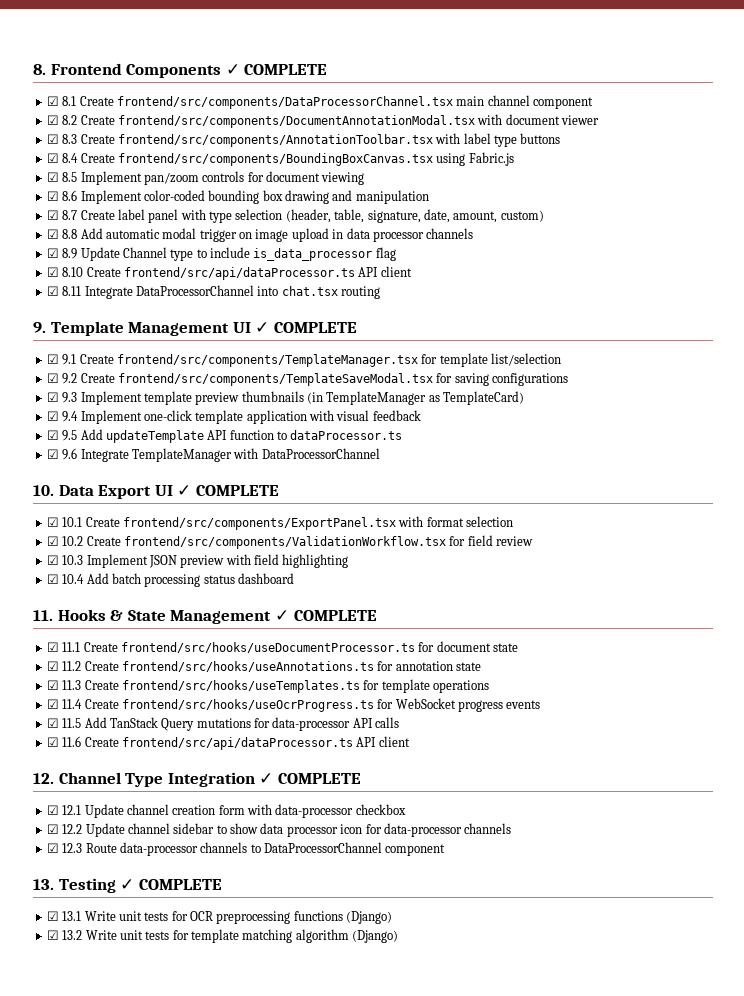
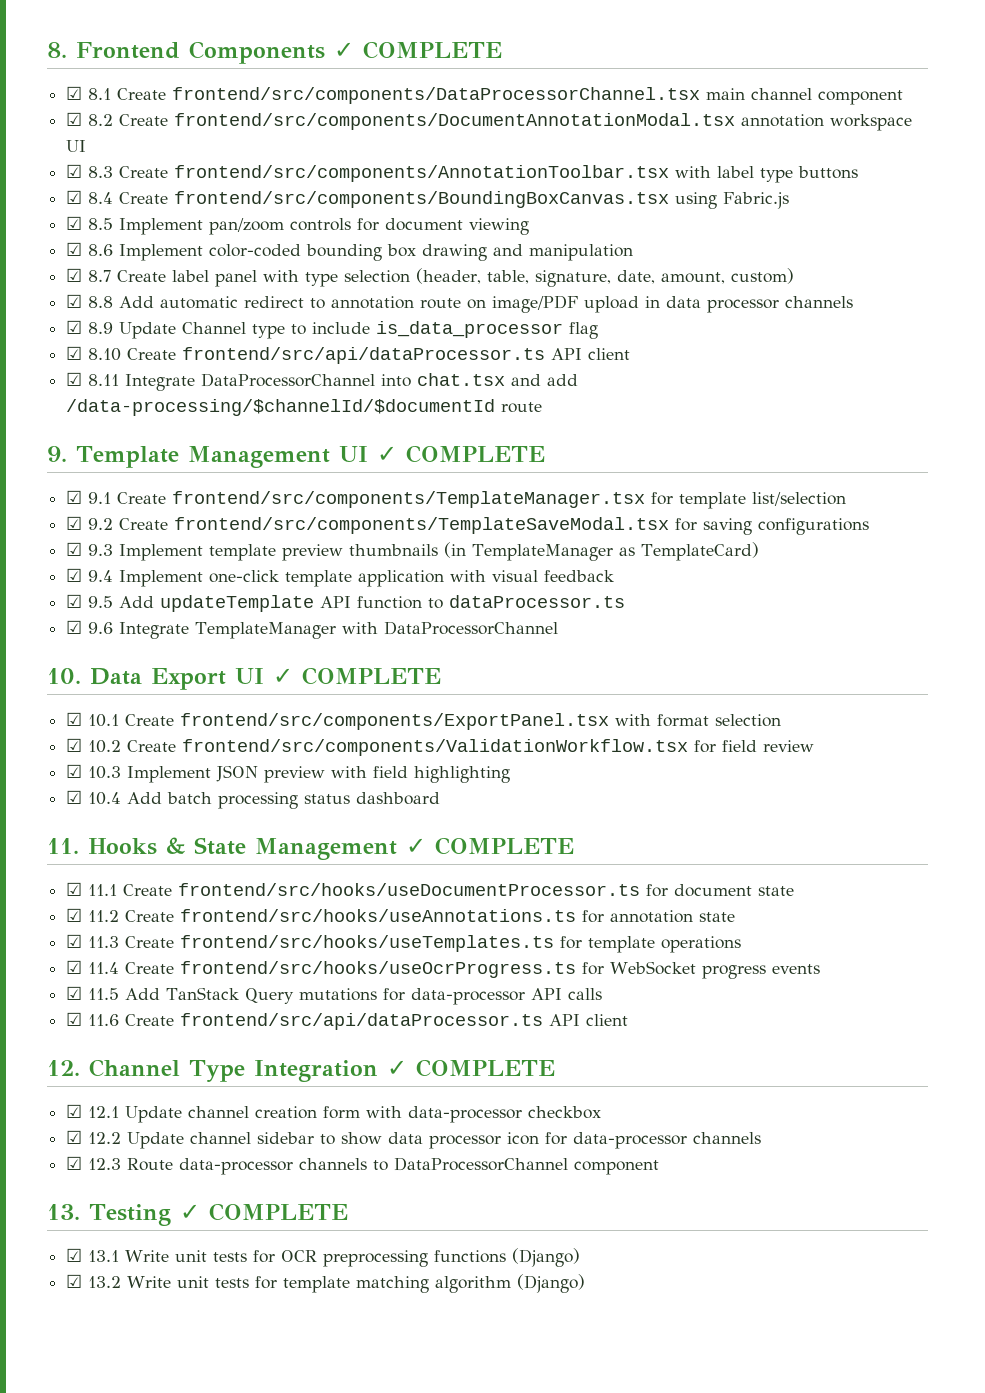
[477,114,599,125] with document viewer -> [741,114,913,131] [66,140,87,152] annotation workspace UI
[162,228,289,242] modal trigger on image -> [244,295,579,313] redirect to annotation route on image/PDF
[341,286,380,299] routing -> [511,374,579,386] [66,399,543,416] and add /data-processing/$channelId/$documentId route

